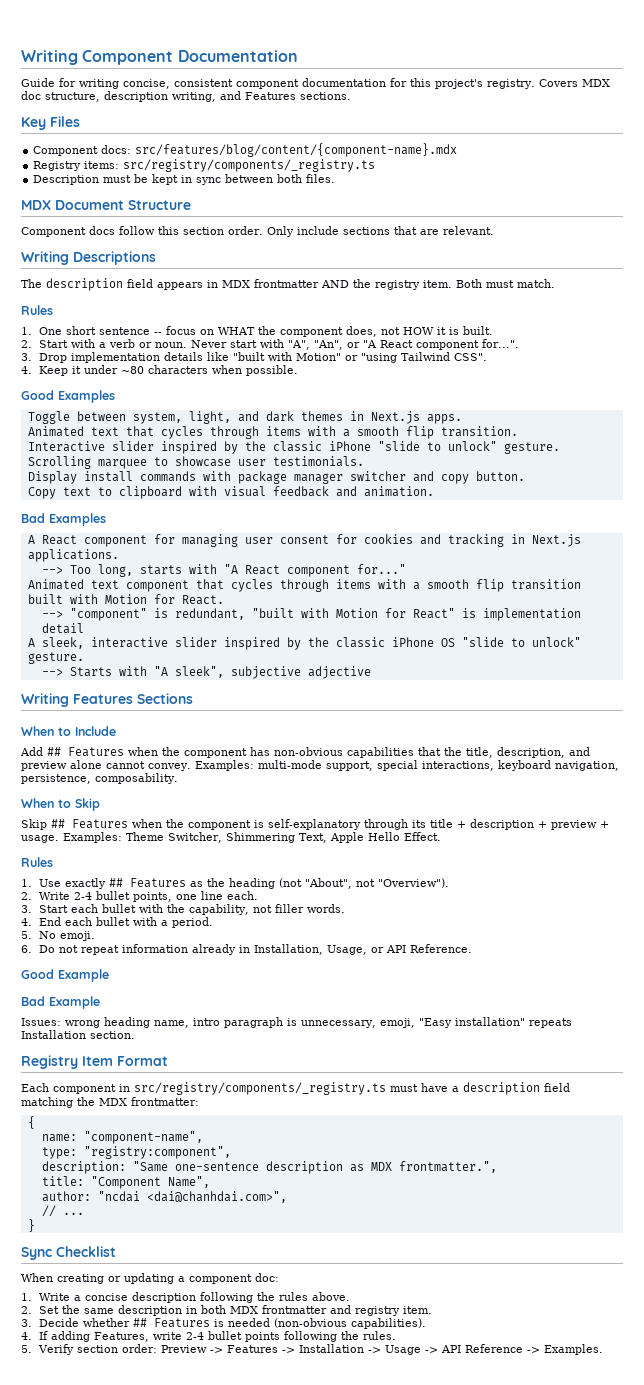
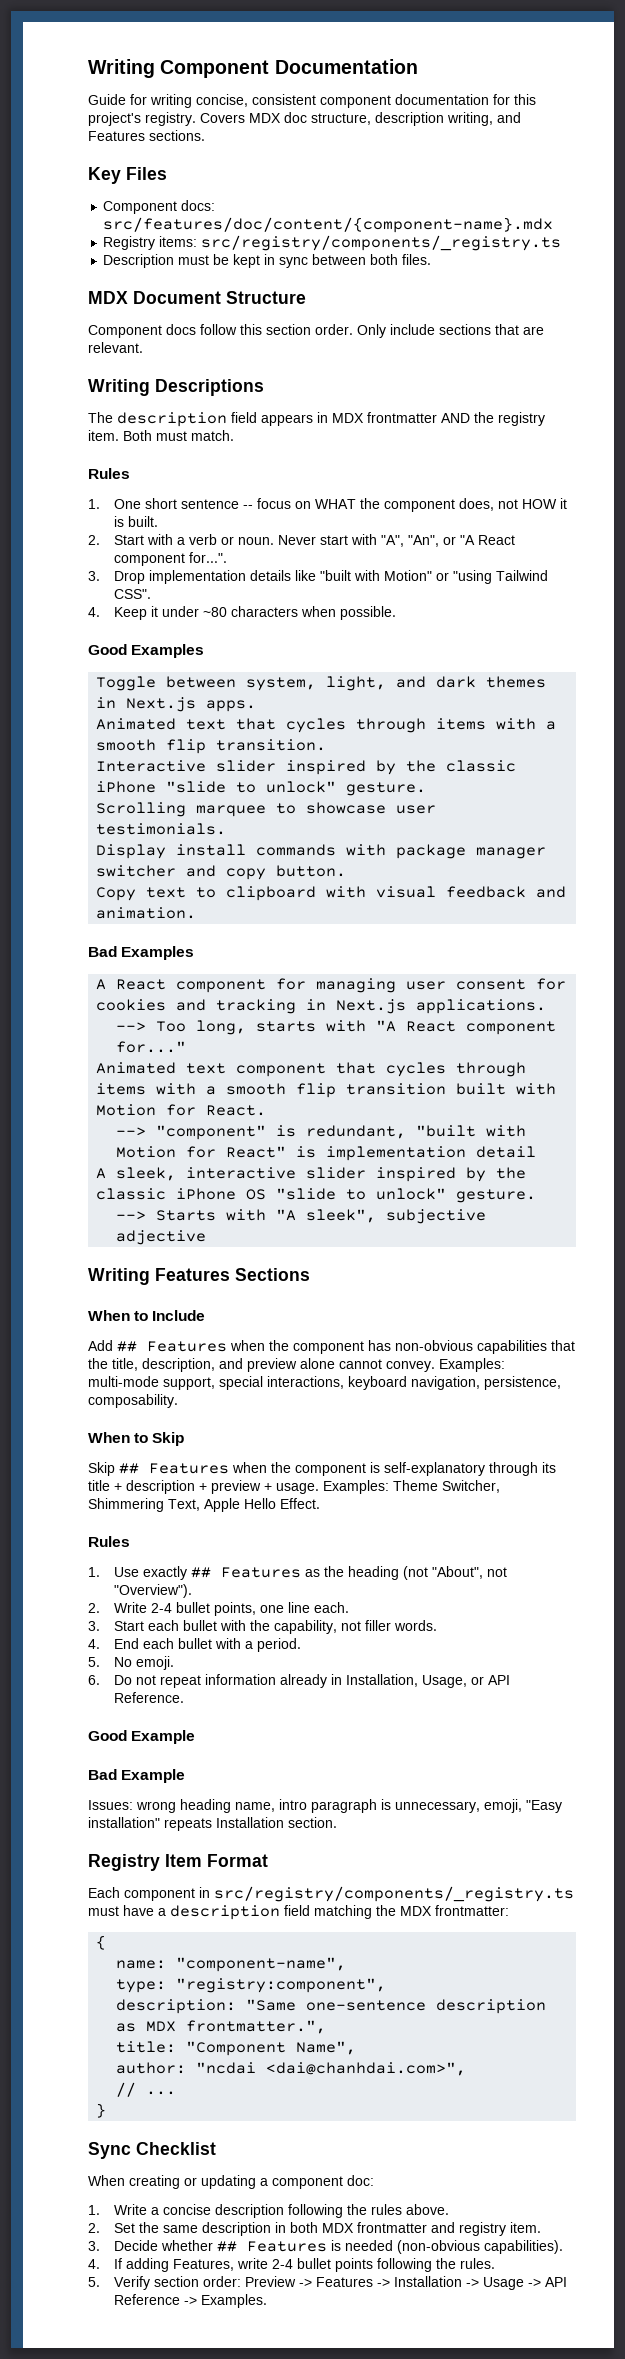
[135,143,458,157] src/features/blog/content/{component-name}.mdx -> [103,217,554,233] src/features/doc/content/{component-name}.mdx

